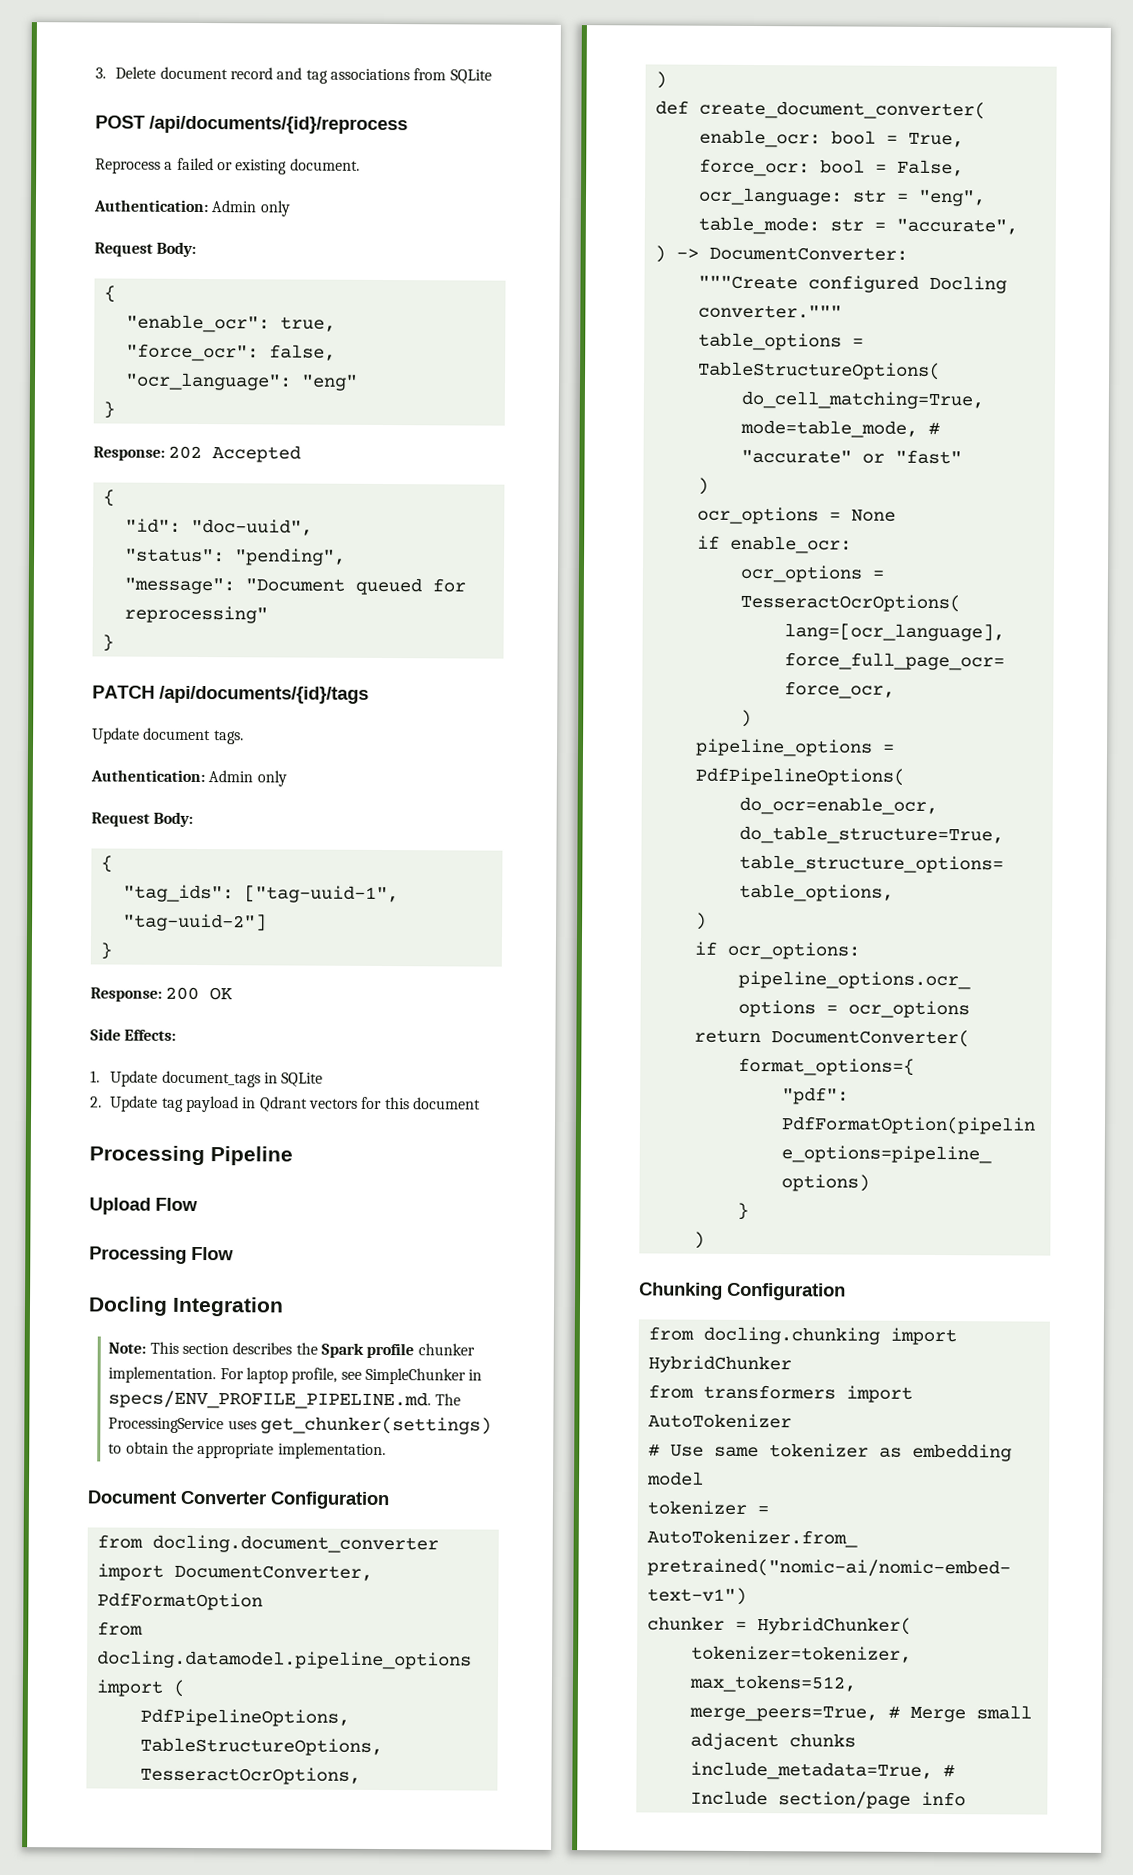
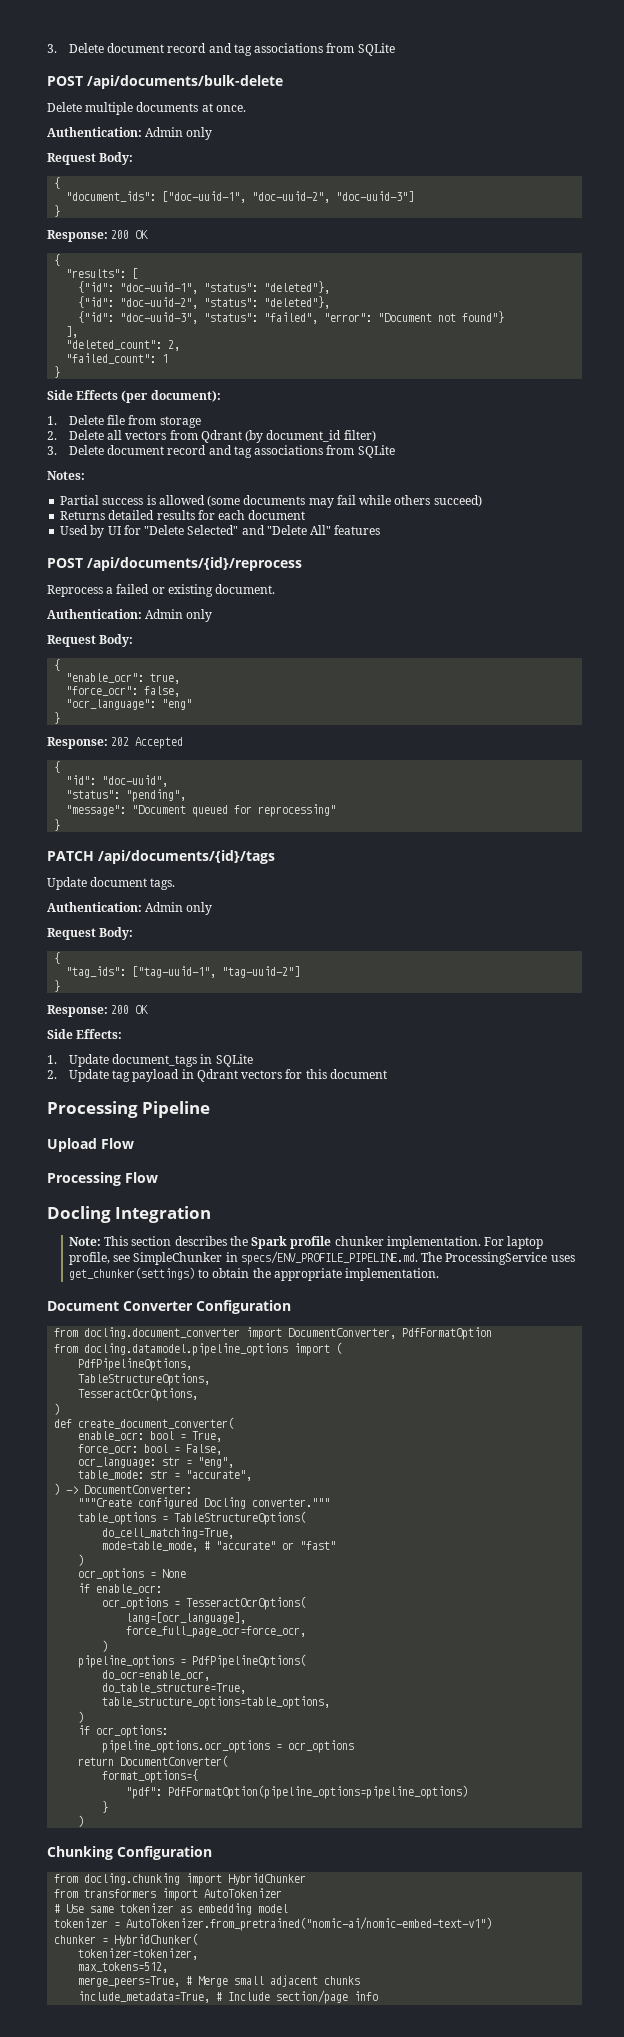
[95,66,492,84] 3. Delete document record and tag associations from SQLite -> [47,43,395,56] [47,75,283,89] [47,102,246,115] [47,127,213,140] [47,152,134,165] [54,177,61,189] [66,191,415,203] [54,205,61,217] [47,230,149,242] [54,254,61,266] [66,268,139,279] [78,281,331,294] [78,296,331,309] [78,311,505,324] [66,326,79,338] [66,340,181,351] [66,353,169,364] [54,366,61,378] [47,390,221,403] [47,415,201,428] [47,430,376,443] [47,445,395,458] [47,471,85,480] [60,495,482,508] [60,510,306,520] [60,525,381,538] 3. Delete document record and tag associations from SQLite // POST /api/documents/bulk-delete // Delete multiple documents at once. // Authentication: Admin only // Request Body: // { // "document_ids": ["doc-uuid-1", "doc-uuid-2", "doc-uuid-3"] // } // Response: 200 OK // { // "results": [ // {"id": "doc-uuid-1", "status": "deleted"}, // {"id": "doc-uuid-2", "status": "deleted"}, // {"id": "doc-uuid-3", "status": "failed", "error": "Document not found"} // ], // "deleted_count": 2, // "failed_count": 1 // } // Side Effects (per document): // 1. Delete file from storage // 2. Delete all vectors from Qdrant (by document_id filter) // 3. Delete document record and tag associations from SQLite // Notes: // Partial success is allowed (some documents may fail while others succeed) // Returns detailed results for each document // Used by UI for "Delete Selected" and "Delete All" features

